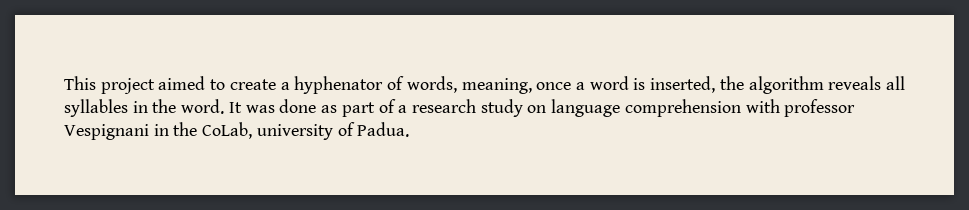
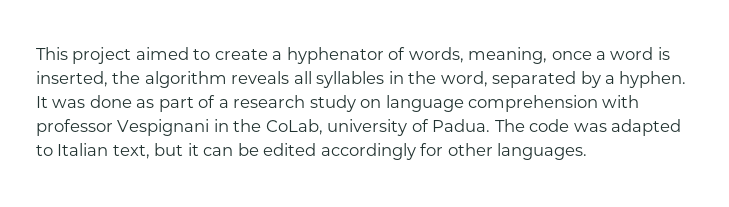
[181,99,225,114] word. -> [440,71,687,88] word, separated by a hyphen.
(410, 129) none -> [494,119,682,136] [36,143,588,160] The code was adapted to Italian text, but it can be edited accordingly for other languages.

